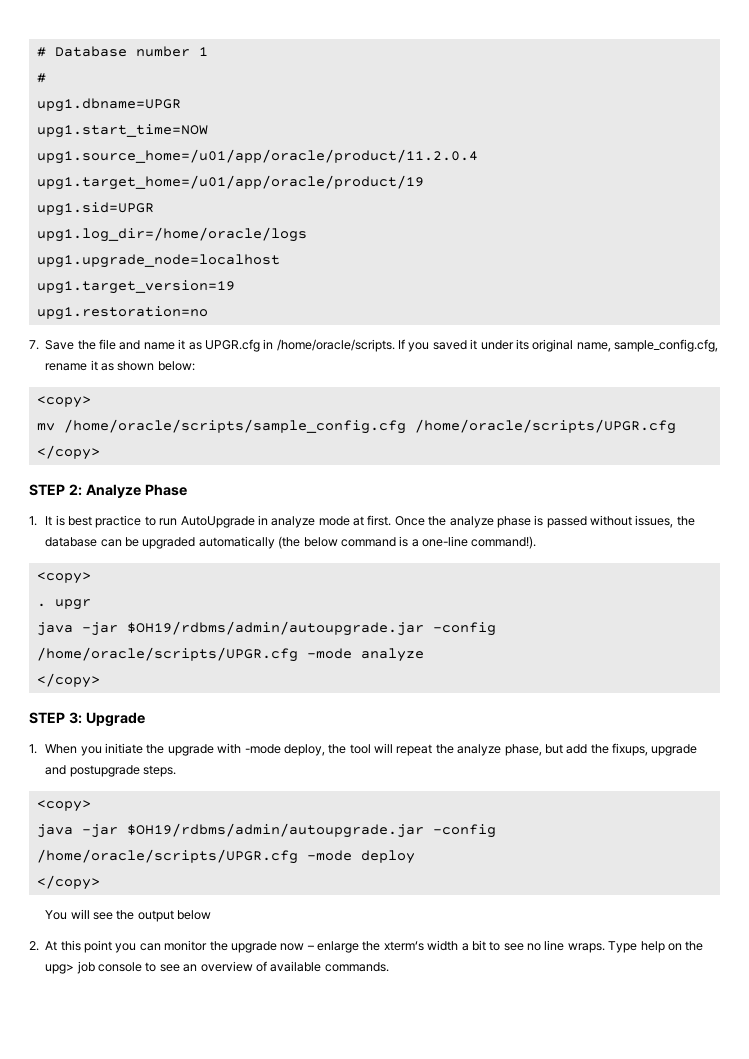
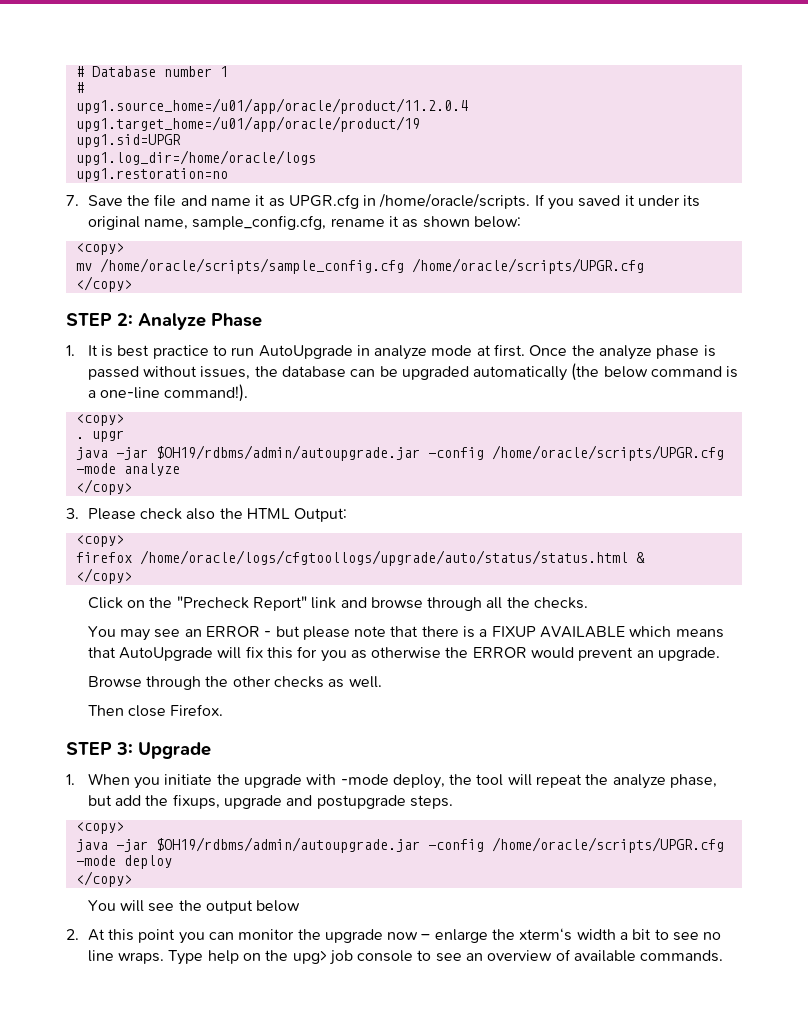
[36,98,181,112] [36,124,208,138] // upg1.dbname=UPGR // upg1.start_time=NOW -> (84, 87) none
[36,254,280,268] [36,280,235,294] // upg1.upgrade_node=localhost // upg1.target_version=19 -> (316, 158) none
(100, 680) none -> [66,508,348,522] [75,535,124,547] [75,550,645,566] [75,568,132,584] [87,596,589,611] [87,626,724,641] [87,646,721,662] [87,676,382,690] [87,704,224,717] // 3. Please check also the HTML Output: // <copy> // firefox /home/oracle/logs/cfgtoollogs/upgrade/auto/status/status.html & // </copy> // Click on the "Precheck Report" link and browse through all the checks. // You may see an ERROR - but please note that there is a FIXUP AVAILABLE which means that AutoUpgrade will fix this for you as otherwise the ERROR would prevent an upgrade. // Browse through the other checks as well. // Then close Firefox.

